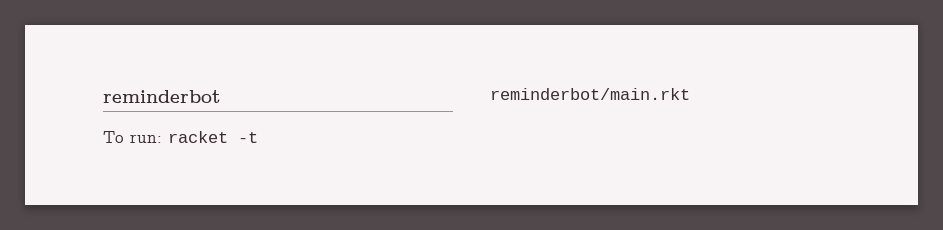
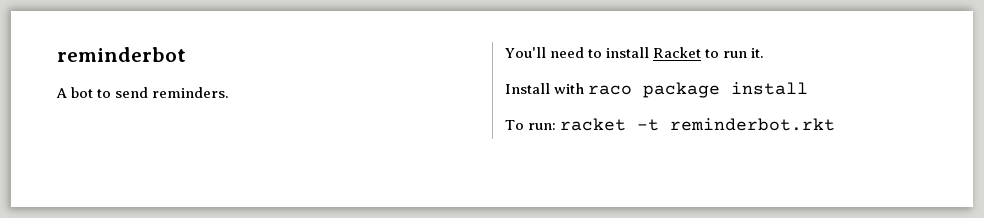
(221, 96) none -> [56,87,230,98] [505,47,765,58] [505,82,809,98] // A bot to send reminders. // You'll need to install Racket to run it. // Install with raco package install
[490,88,690,100] reminderbot/main.rkt -> [670,118,836,131] reminderbot.rkt

